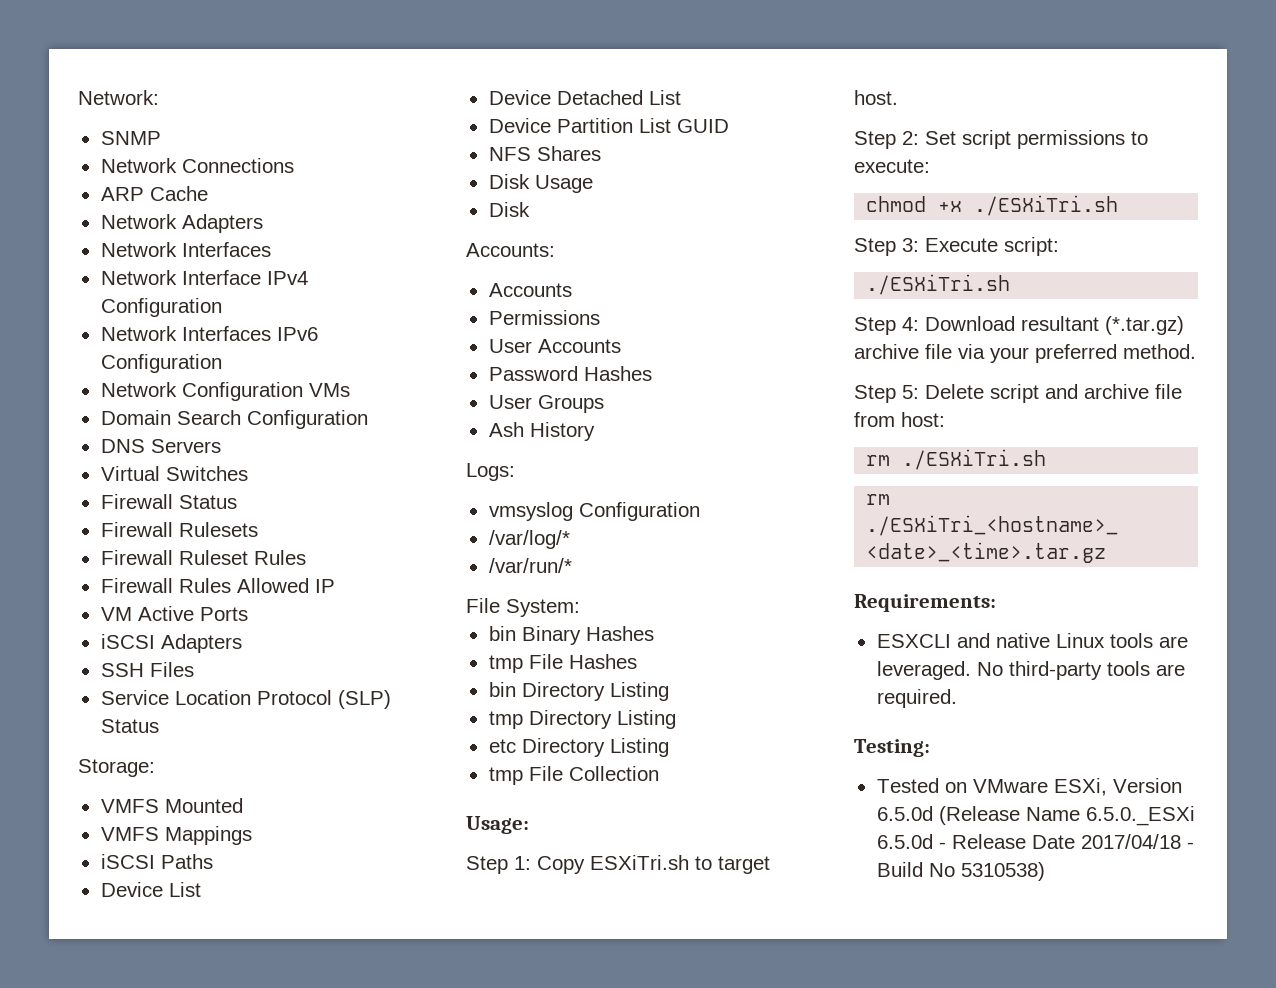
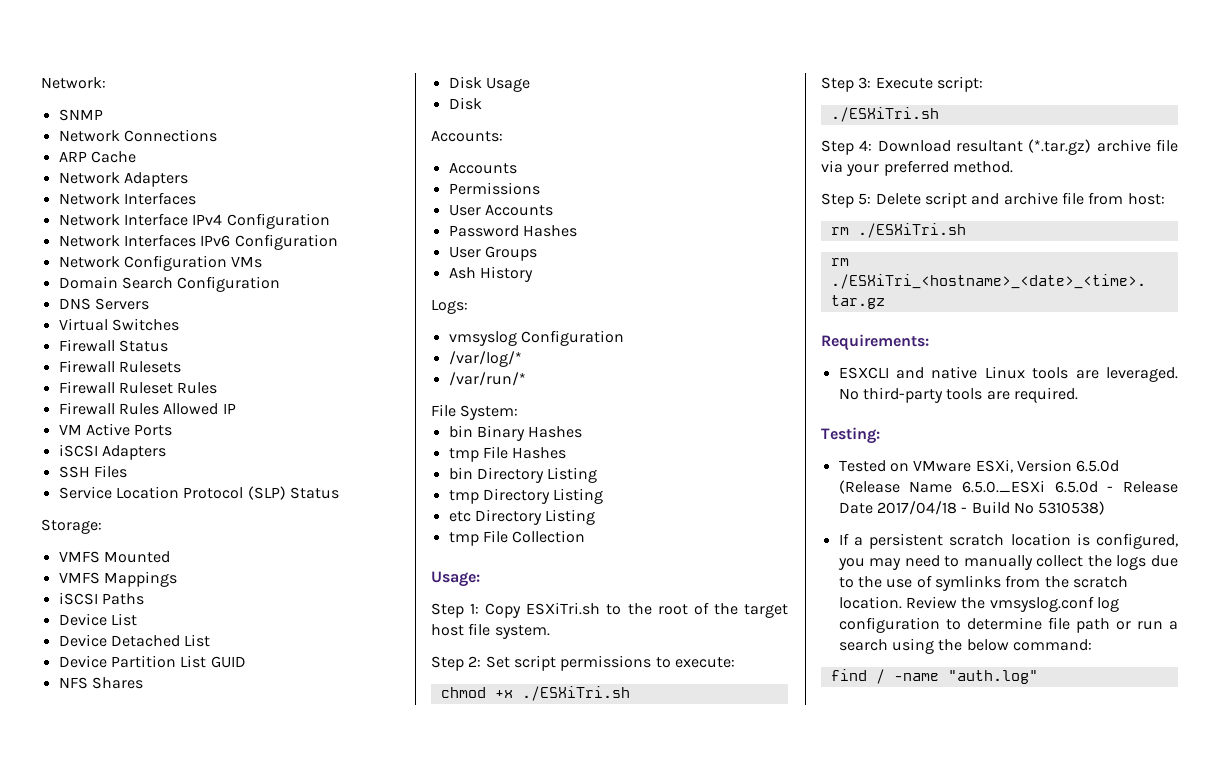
[718,856,770,874] [854,90,898,105] target host. -> [627,602,788,618] [431,623,550,639] the root of the target host file system.
(1045, 871) none -> [838,533,1178,549] [837,555,1178,570] [838,575,1128,591] [838,596,1119,612] [838,617,1178,633] [838,638,1092,654] [830,669,1038,684] // If a persistent scratch location is configured, you may need to manually collect the logs due to the use of symlinks from the scratch location. Review the vmsyslog.conf log configuration to determine file path or run a search using the below command: // find / -name "auth.log"

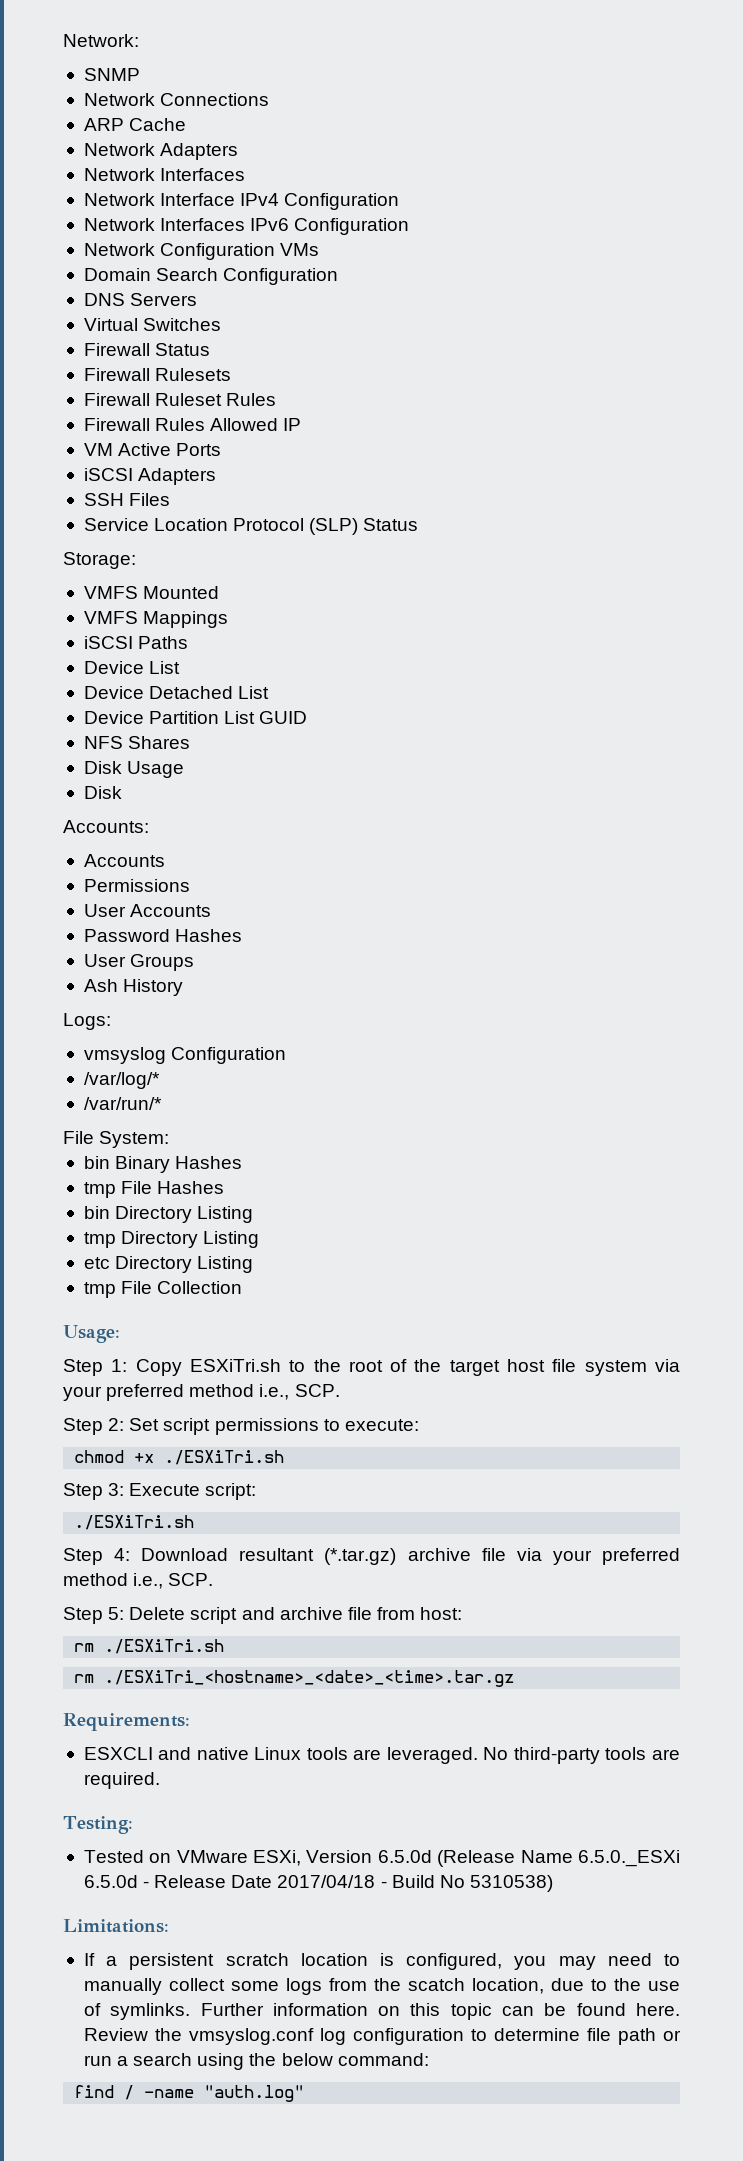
[494,625,550,639] system. -> [584,1359,680,1376] [63,1384,340,1401] system via your preferred method i.e., SCP.
[952,161,1013,173] method. -> [63,1573,214,1589] method i.e., SCP.
(1106, 508) none -> [63,1919,169,1933] // Limitations:
[1087,555,1147,570] the logs -> [230,1978,544,1995] some logs from the scatch location,
[934,575,1128,591] [838,596,902,609] symlinks from the scratch location. -> [110,2003,681,2020] symlinks. Further information on this topic can be found here.

